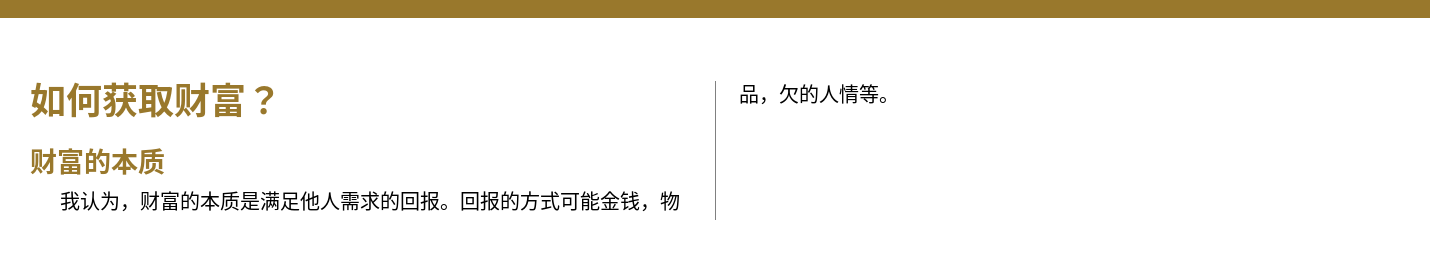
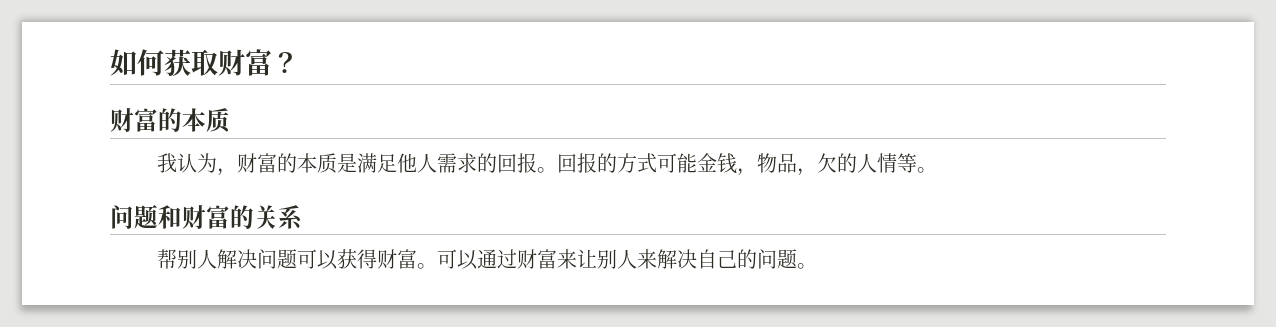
(899, 100) none -> [110,204,302,230] [156,249,817,270] // 问题和财富的关系 // 帮别人解决问题可以获得财富。可以通过财富来让别人来解决自己的问题。

